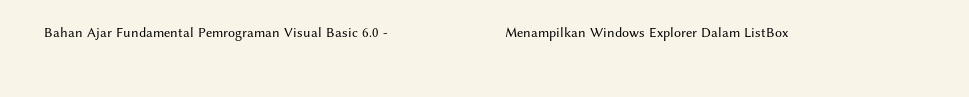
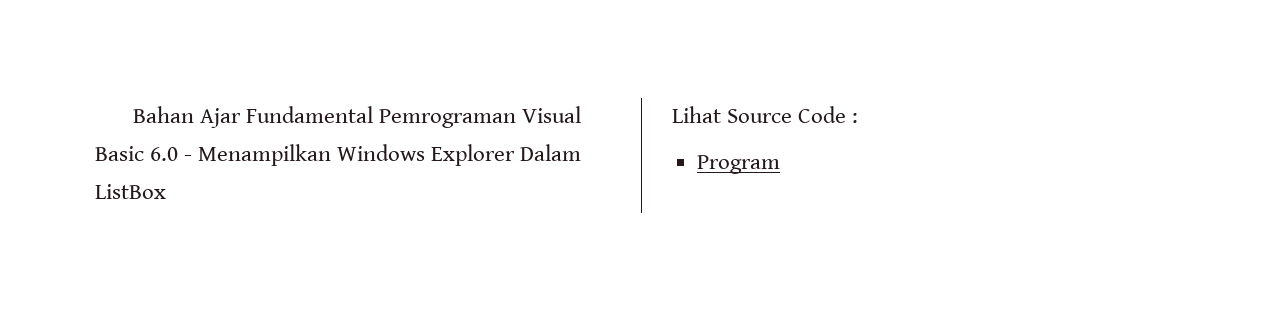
(789, 33) none -> [672,106,859,123] [696,155,780,174] // Lihat Source Code : // Program

